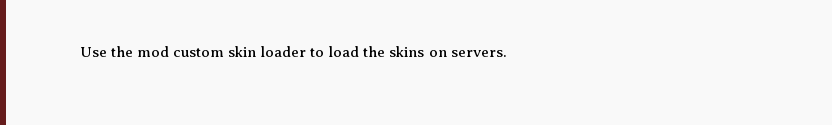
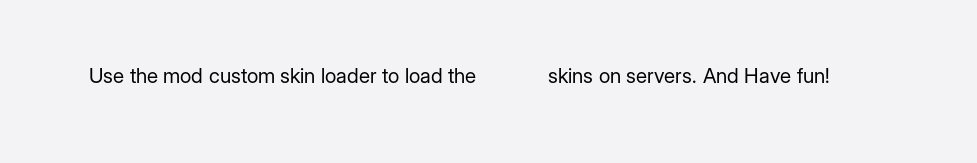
(507, 53) none -> [702,68,830,83] And Have fun!

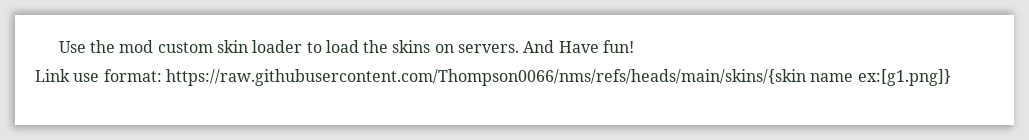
(830, 75) none -> [35,69,951,86] // Link use format: https://raw.githubusercontent.com/Thompson0066/nms/refs/heads/main/skins/{skin name ex:[g1.png]}

